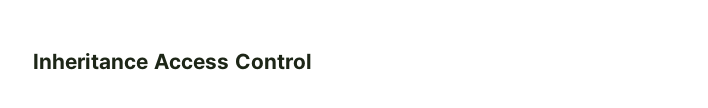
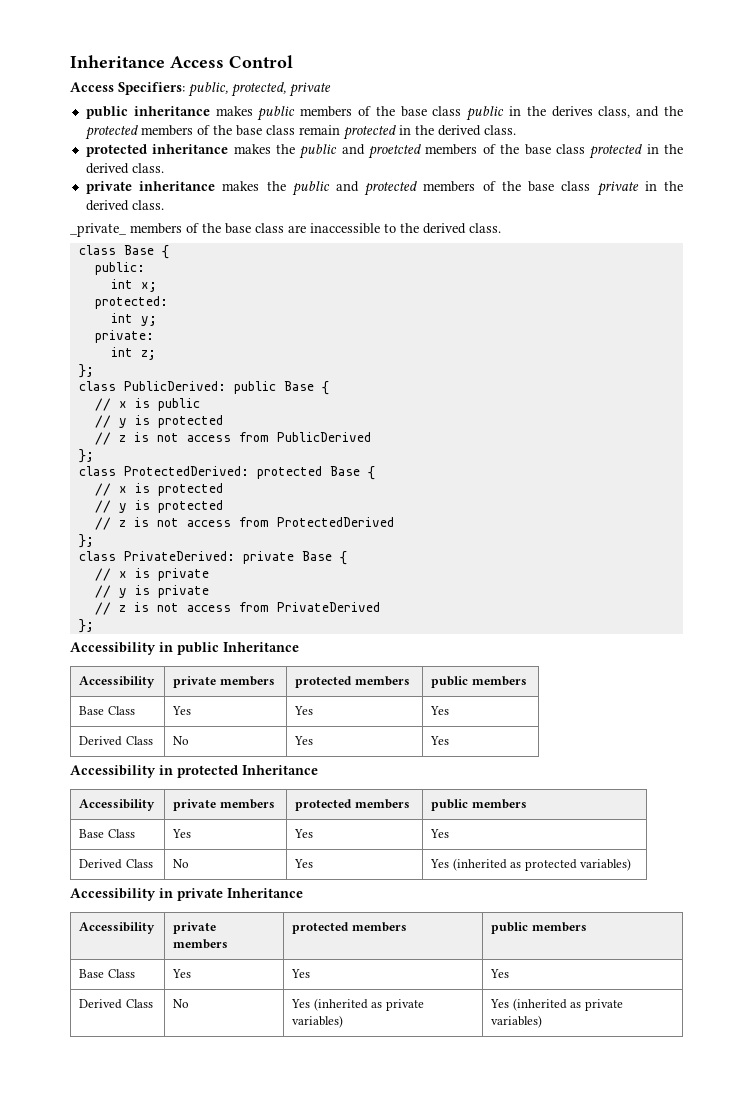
(312, 61) none -> [70,82,331,97] [85,106,683,121] [84,125,516,140] [85,144,683,159] [85,163,164,174] [85,181,684,196] [85,200,164,211] [70,223,501,237] [78,245,169,259] [94,262,145,275] [110,279,157,292] [94,296,168,309] [110,313,157,326] [94,330,154,343] [110,347,156,360] [78,364,94,378] [78,381,329,395] [94,398,200,411] [94,415,223,428] [94,432,371,445] [78,449,94,463] [78,466,375,480] [94,483,223,496] [94,500,223,513] [94,517,394,530] [78,534,94,548] [78,551,347,565] [94,568,209,581] [94,585,209,598] [94,602,380,615] [78,619,94,633] [70,642,299,655] [79,676,156,688] [173,676,275,688] [295,676,410,688] [431,676,527,688] [79,706,135,715] [172,706,192,715] [294,706,314,715] [430,706,450,715] [79,736,153,746] [173,736,190,745] [294,736,314,745] [430,736,450,745] [70,765,318,778] [79,799,156,811] [173,799,275,811] [295,799,410,811] [431,799,527,811] [79,829,135,838] [172,829,192,838] [294,829,314,838] [430,829,450,838] [79,859,153,869] [173,859,190,868] [294,859,314,868] [430,858,632,871] [70,888,303,901] [79,922,156,934] [173,922,217,934] [173,939,229,949] [292,922,407,934] [491,922,587,934] [79,969,135,978] [172,969,192,978] [291,969,311,978] [490,969,510,978] [79,999,153,1009] [173,999,190,1008] [291,998,424,1011] [292,1015,344,1028] [490,998,623,1011] [491,1015,543,1028] // Access Specifiers: public, protected, private // public inheritance makes public members of the base class public in the derives class, and the protected members of the base class remain protected in the derived class. // protected inheritance makes the public and proetcted members of the base class protected in the derived class. // private inheritance makes the public and protected members of the base class private in the derived class. // _private_ members of the base class are inaccessible to the derived class. // class Base { // public: // int x; // protected: // int y; // private: // int z; // }; // class PublicDerived: public Base { // // x is public // // y is protected // // z is not access from PublicDerived // }; // class ProtectedDerived: protected Base { // // x is protected // // y is protected // // z is not access from ProtectedDerived // }; // class PrivateDerived: private Base { // // x is private // // y is private // // z is not access from PrivateDerived // }; // Accessibility in public Inheritance // Accessibility | private members | protected members | public members // Base Class | Yes | Yes | Yes // Derived Class | No | Yes | Yes // Accessibility in protected Inheritance // Accessibility | private members | protected members | public members // Base Class | Yes | Yes | Yes // Derived Class | No | Yes | Yes (inherited as protected variables) // Accessibility in private Inheritance // Accessibility | private members | protected members | public members // Base Class | Yes | Yes | Yes // Derived Class | No | Yes (inherited as private variables) | Yes (inherited as private variables)

